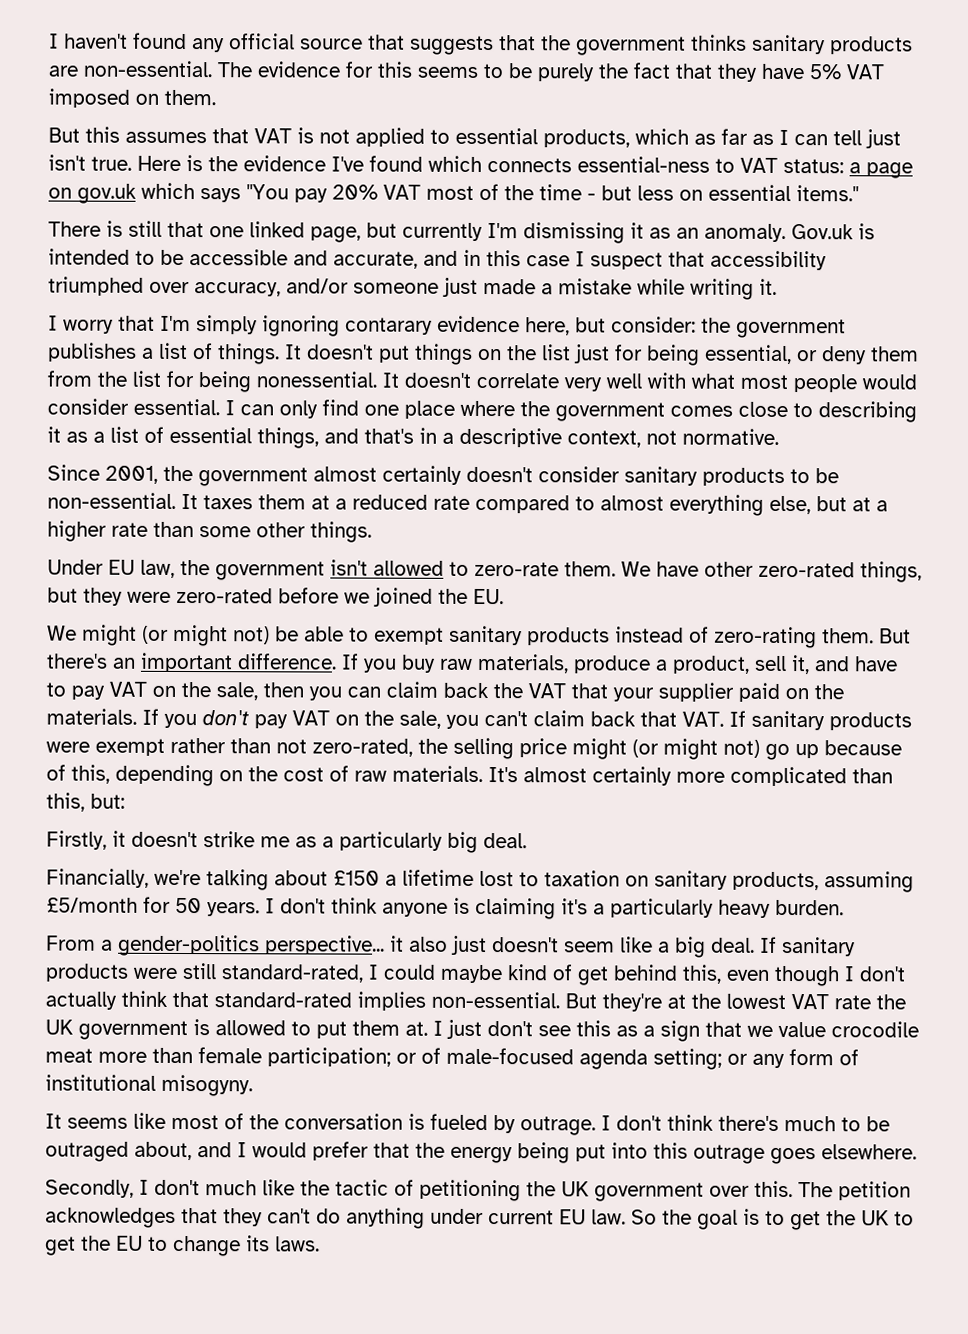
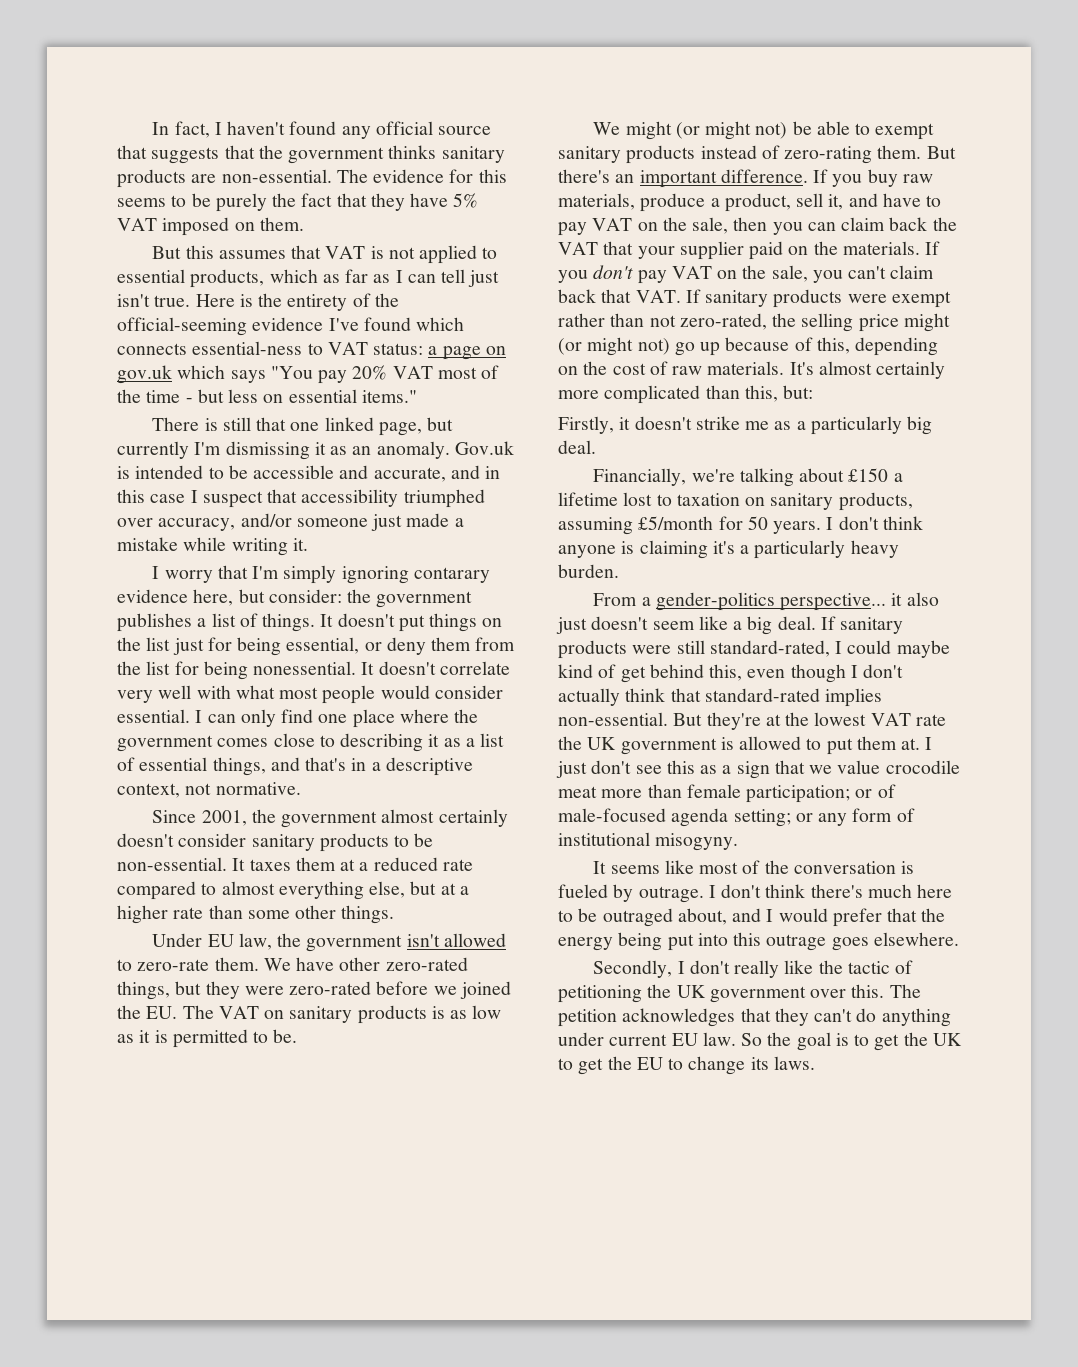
(49, 41) none -> [152,121,210,138] In fact,
(238, 164) none -> [287,293,399,311] [117,317,247,336] entirety of the official-seeming
(504, 596) none -> [182,1005,502,1024] [117,1029,298,1048] The VAT on sanitary products is as low as it is permitted to be.
(836, 1123) none -> [917,884,953,898] here
[205,1180,257,1196] much -> [734,960,780,978] really

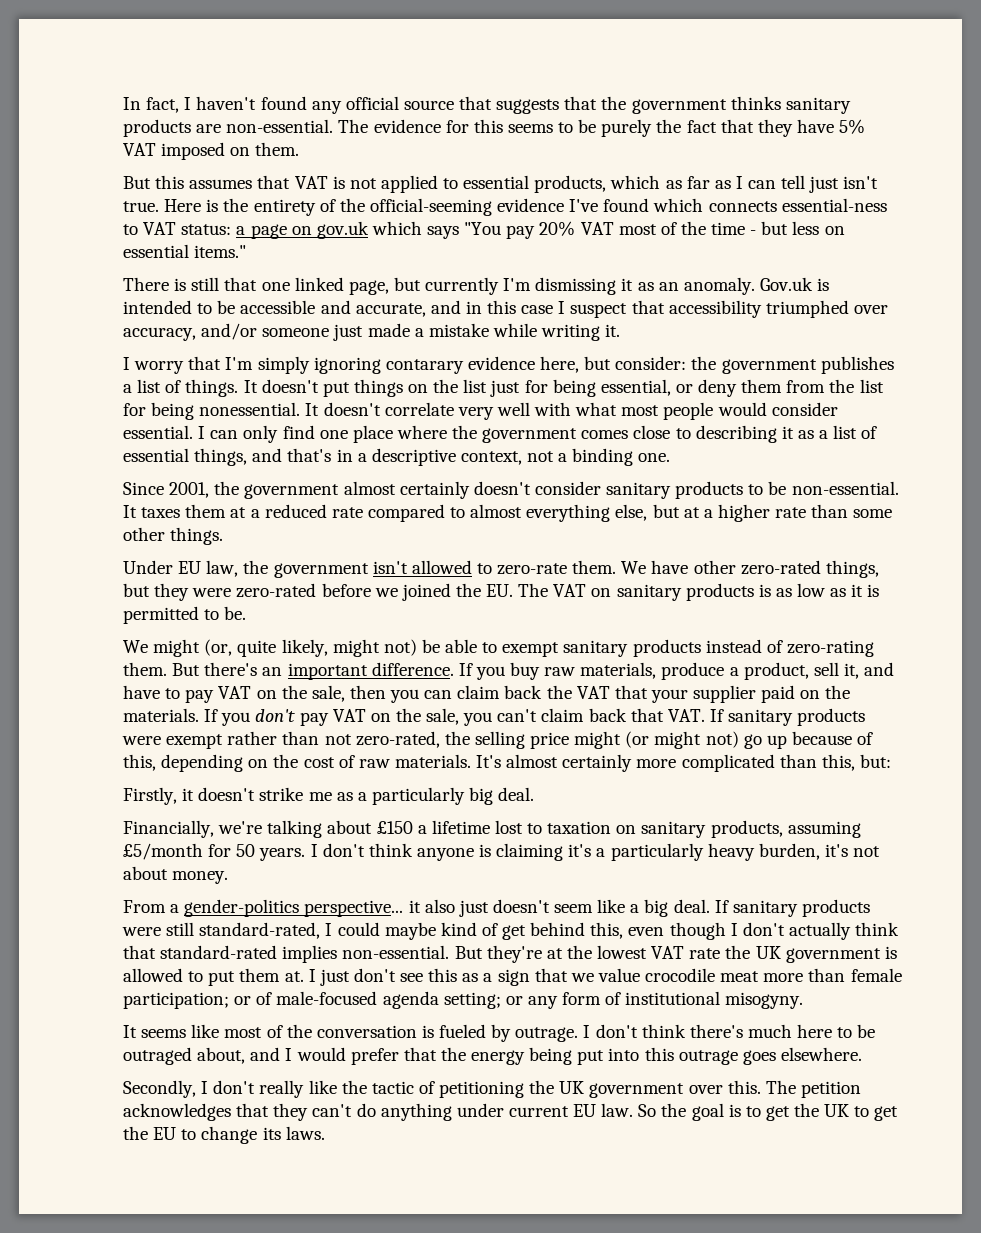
[215,782,301,795] normative. -> [558,448,671,466] a binding one.
[675,122,700,139] (or -> [204,639,328,657] (or, quite likely,
[558,564,619,578] burden. -> [758,843,881,860] [123,866,229,884] burden, it's not about money.

